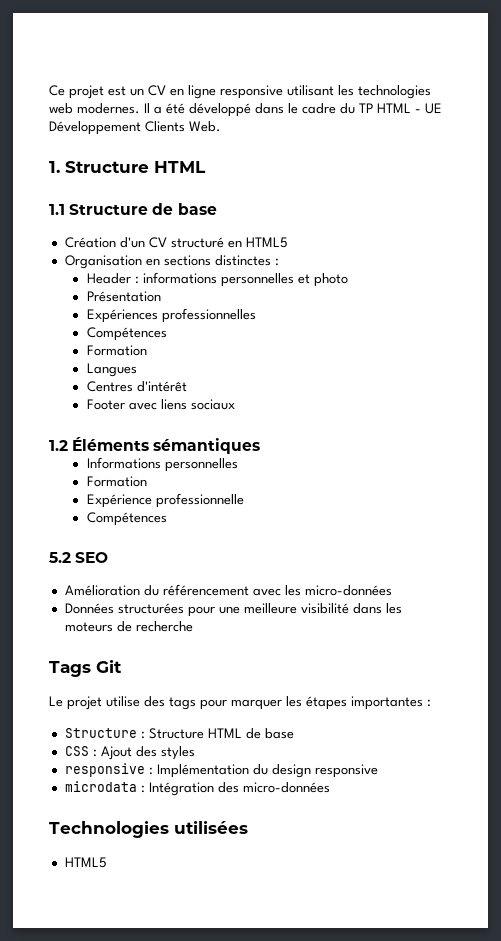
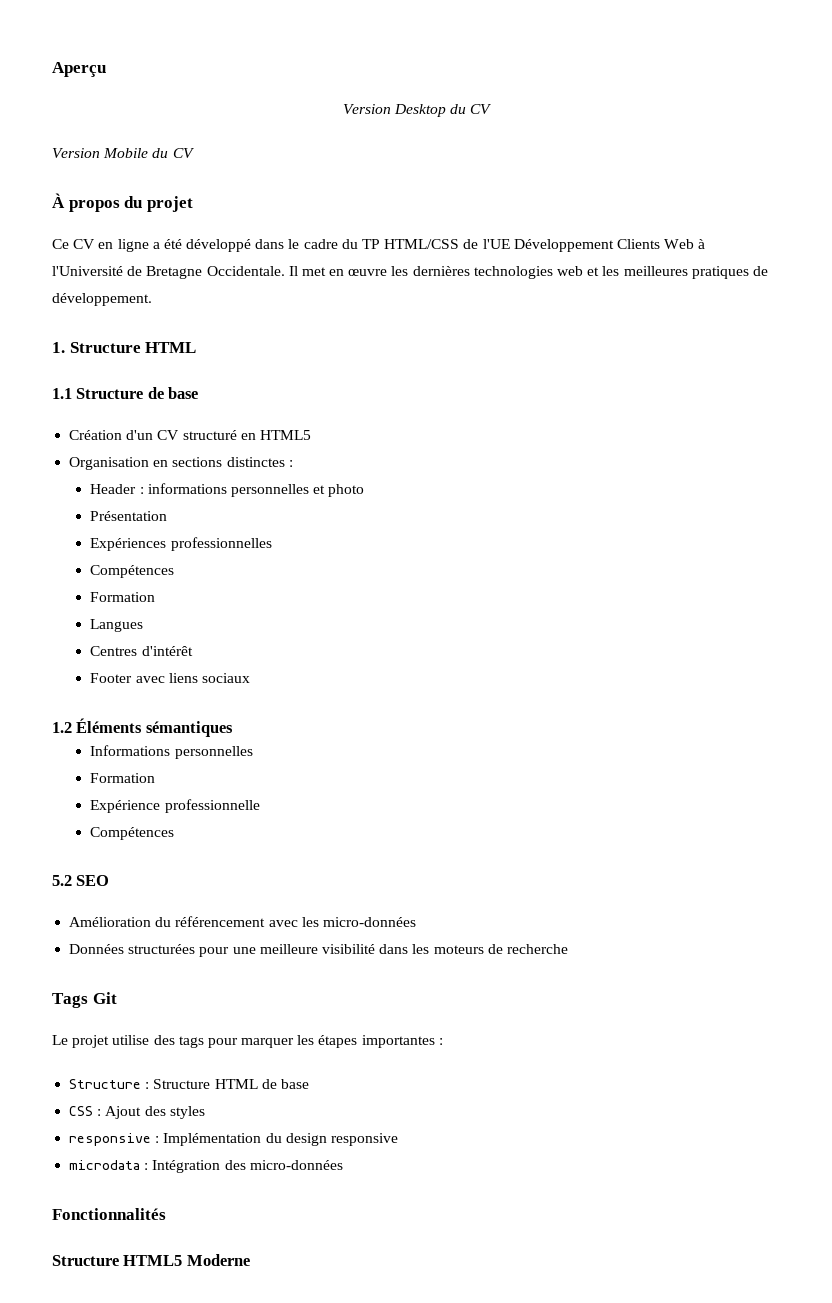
[49,85,431,99] [49,103,150,114] Ce projet est un CV en ligne responsive utilisant les technologies web modernes. Il -> [52,62,106,77] [342,104,492,117] [52,148,194,158] [52,193,193,212] [52,239,149,252] Aperçu // Version Desktop du CV // Version Mobile du CV // À propos du projet // Ce CV en ligne
[377,103,442,114] [49,121,221,135] HTML - UE Développement Clients Web. -> [384,239,706,252] [52,266,768,279] [52,293,152,306] HTML/CSS de l'UE Développement Clients Web à l'Université de Bretagne Occidentale. Il met en œuvre les dernières technologies web et les meilleures pratiques de développement.
[49,821,248,838] [64,857,107,868] Technologies utilisées // HTML5 -> [52,1208,166,1220] [52,1254,250,1266] Fonctionnalités // Structure HTML5 Moderne

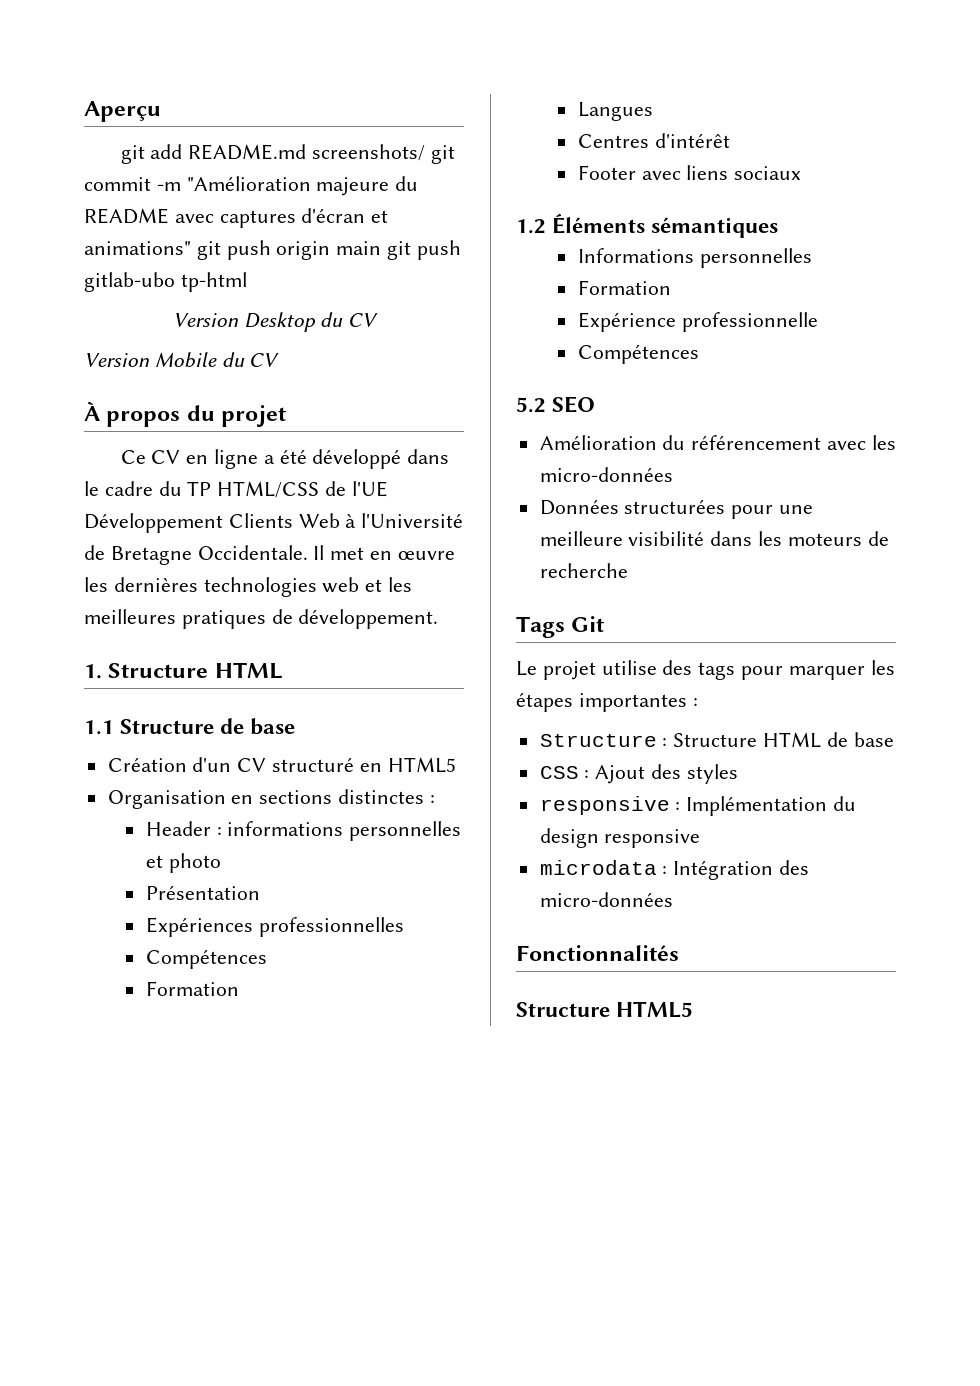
(106, 69) none -> [120,144,455,164] [84,176,419,196] [84,208,389,228] [84,240,461,260] [84,272,247,292] // git add README.md screenshots/ git commit -m "Amélioration majeure du README avec captures d'écran et animations" git push origin main git push gitlab-ubo tp-html
[186,1254,250,1266] Moderne -> (694, 1009) none

